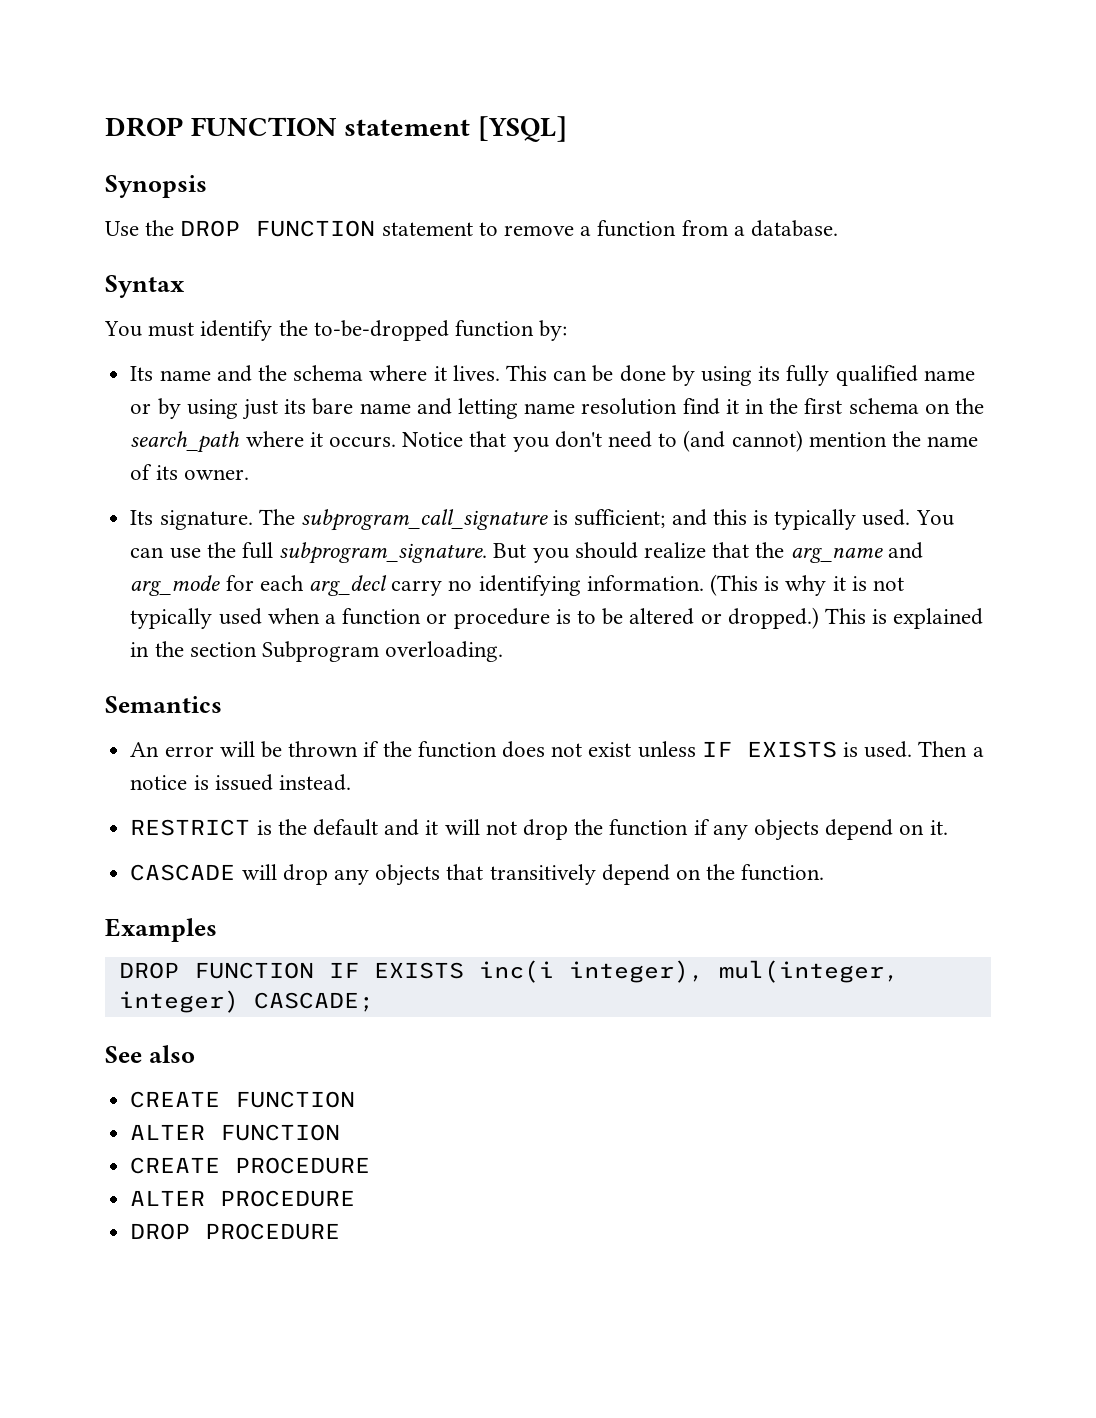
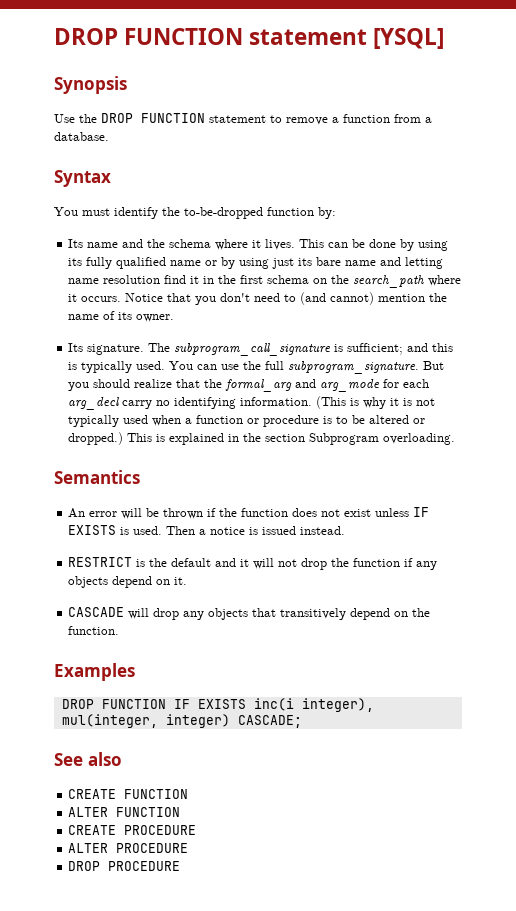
[790,548,883,563] arg_name -> [225,379,293,392] formal_arg

